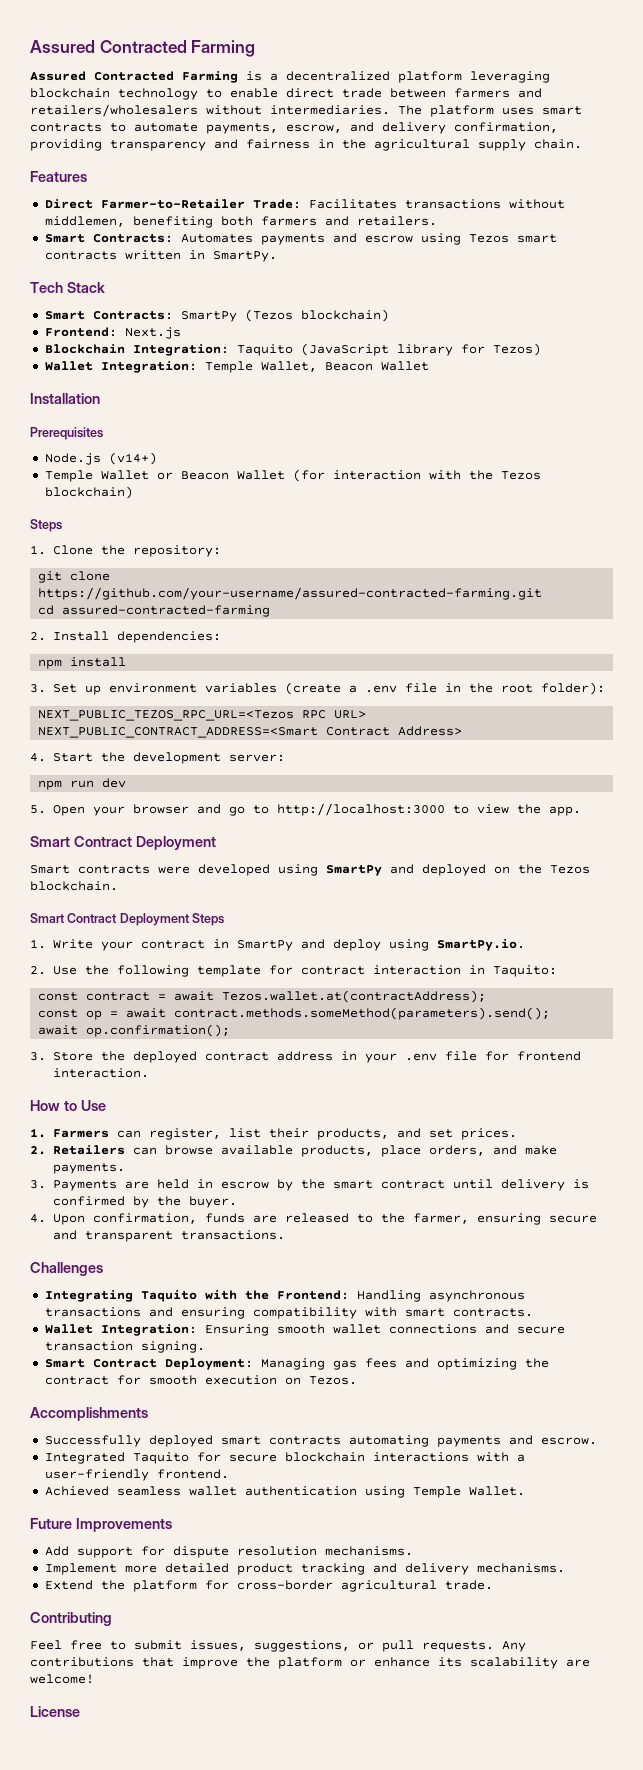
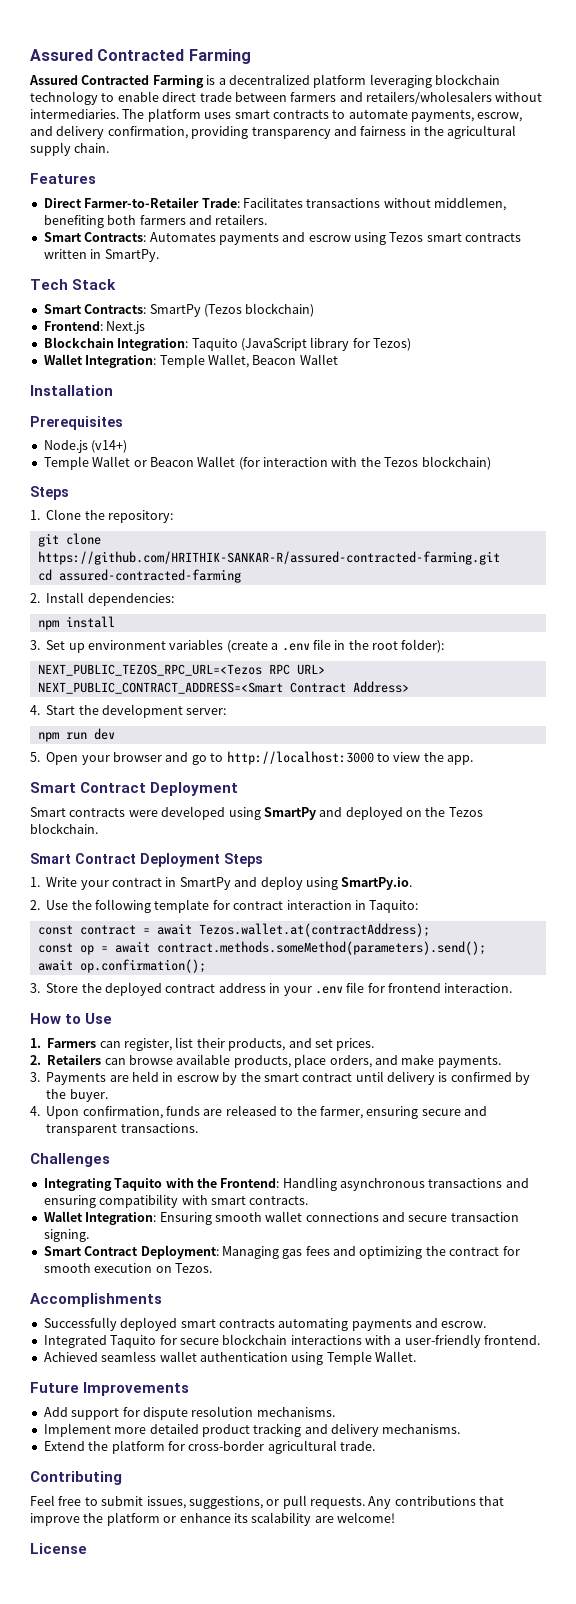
[38,587,543,600] https://github.com/your-username/assured-contracted-farming.git -> [37,551,500,565] https://github.com/HRITHIK-SANKAR-R/assured-contracted-farming.git

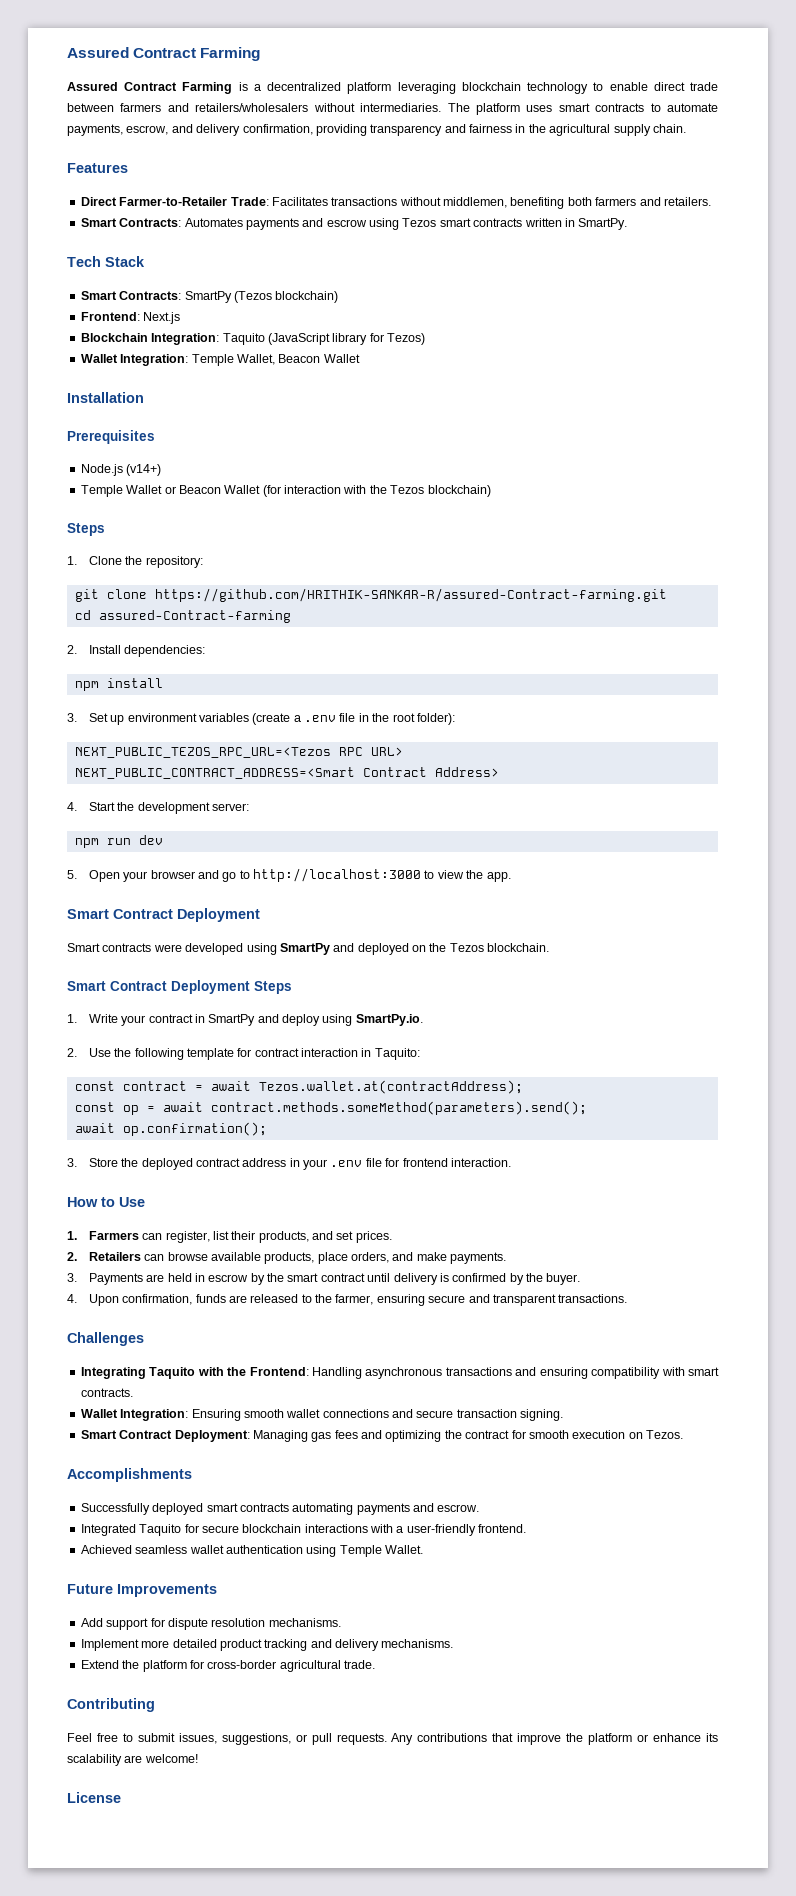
[30,49,185,61] Assured Contracted -> [67,47,197,58] Assured Contract
[81,75,150,85] Contracted -> [124,82,178,91] Contract
[37,551,500,565] https://github.com/HRITHIK-SANKAR-R/assured-contracted-farming.git -> [154,588,667,602] https://github.com/HRITHIK-SANKAR-R/assured-Contract-farming.git
[58,569,241,583] assured-contracted-farming -> [98,610,291,623] assured-Contract-farming

